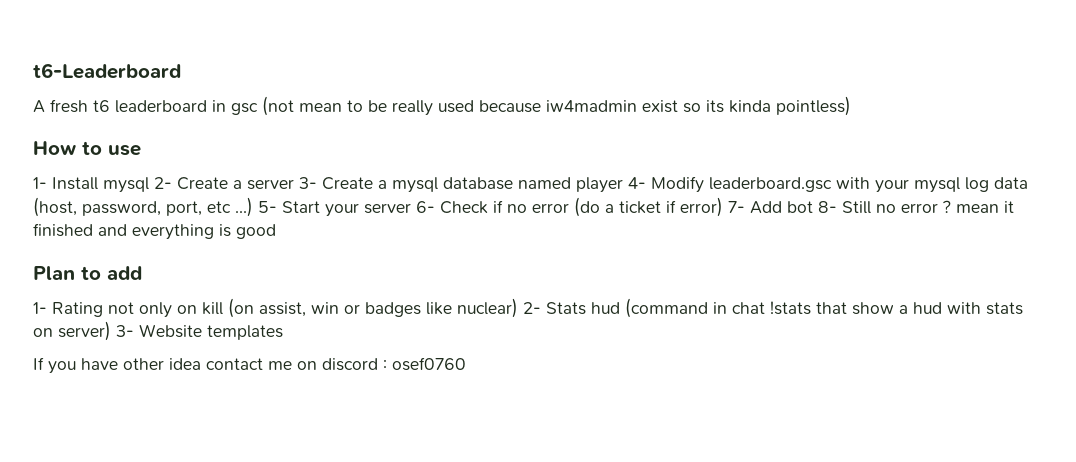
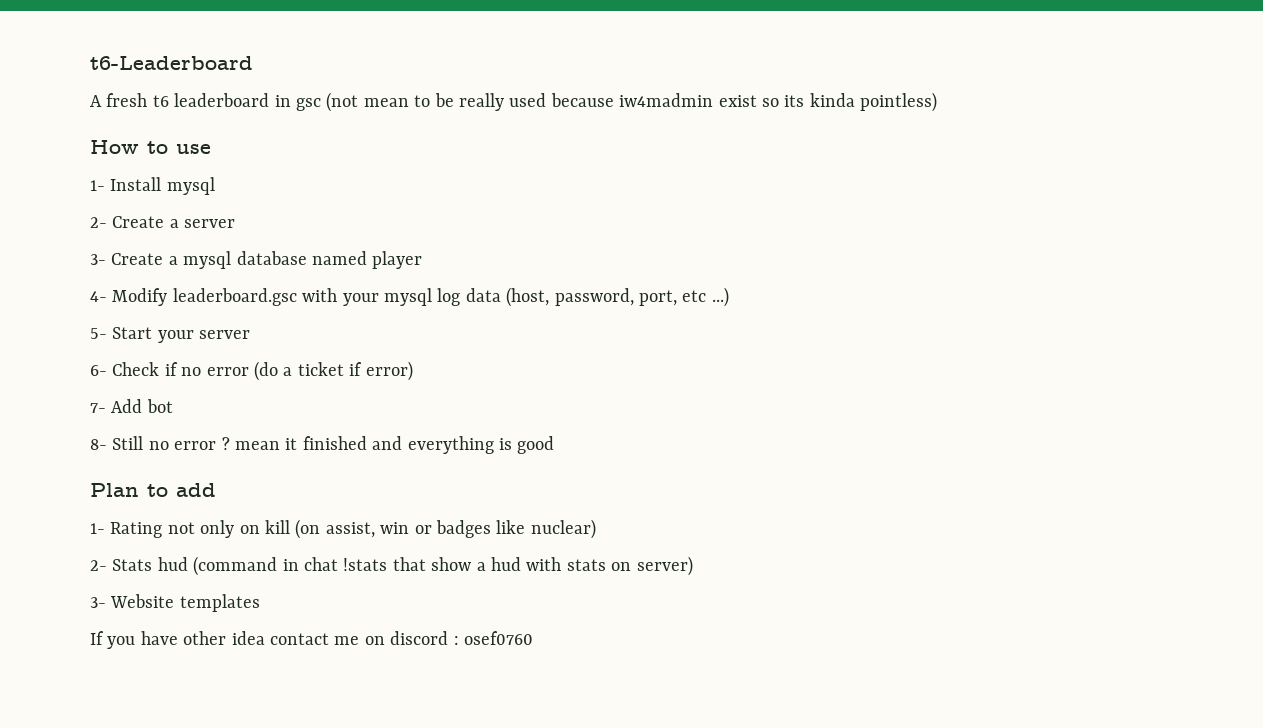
(149, 185) none -> (215, 186) //
(294, 184) none -> (236, 223) //
(623, 185) none -> (423, 260) //
(253, 207) none -> (729, 297) //
(411, 208) none -> (251, 334) //
(723, 207) none -> (413, 371) //
(813, 207) none -> (173, 406) //
(518, 308) none -> (596, 529) //
(111, 331) none -> (693, 566) //

